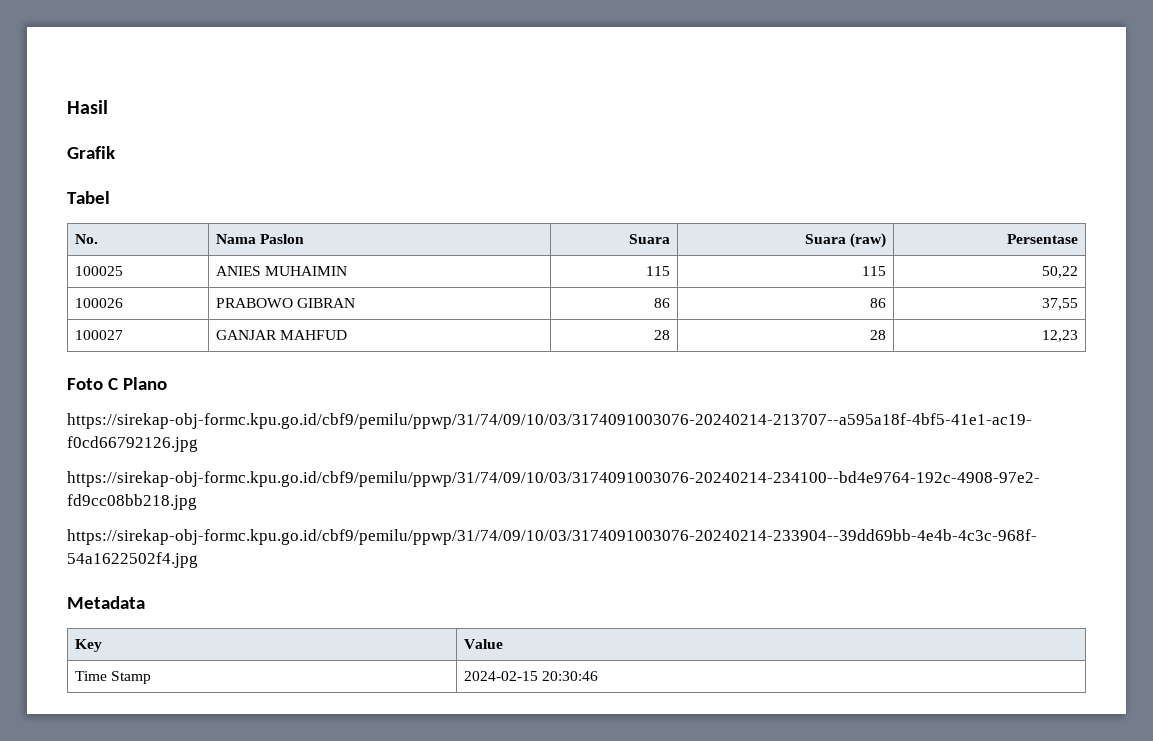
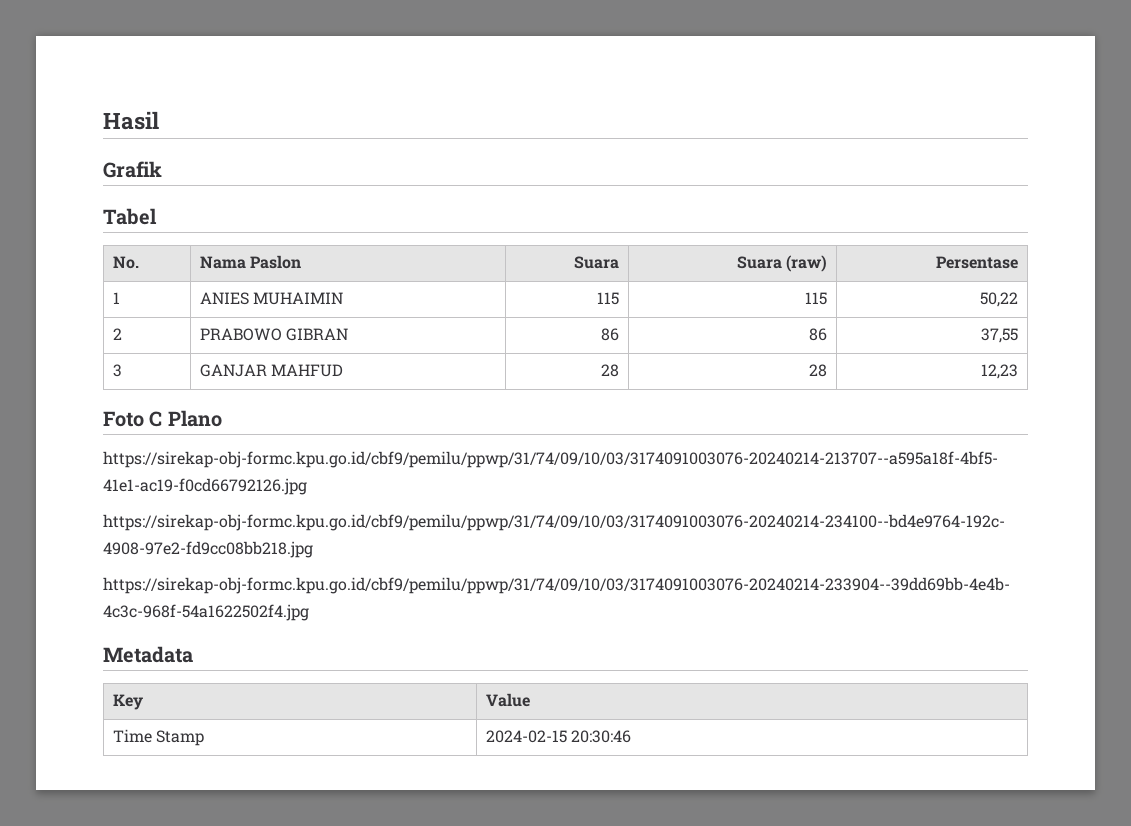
[75,266,124,276] 100025 -> [113,292,121,304] 1
[75,298,124,308] 100026 -> [113,328,123,340] 2
[75,330,124,340] 100027 -> [113,364,123,377] 3

